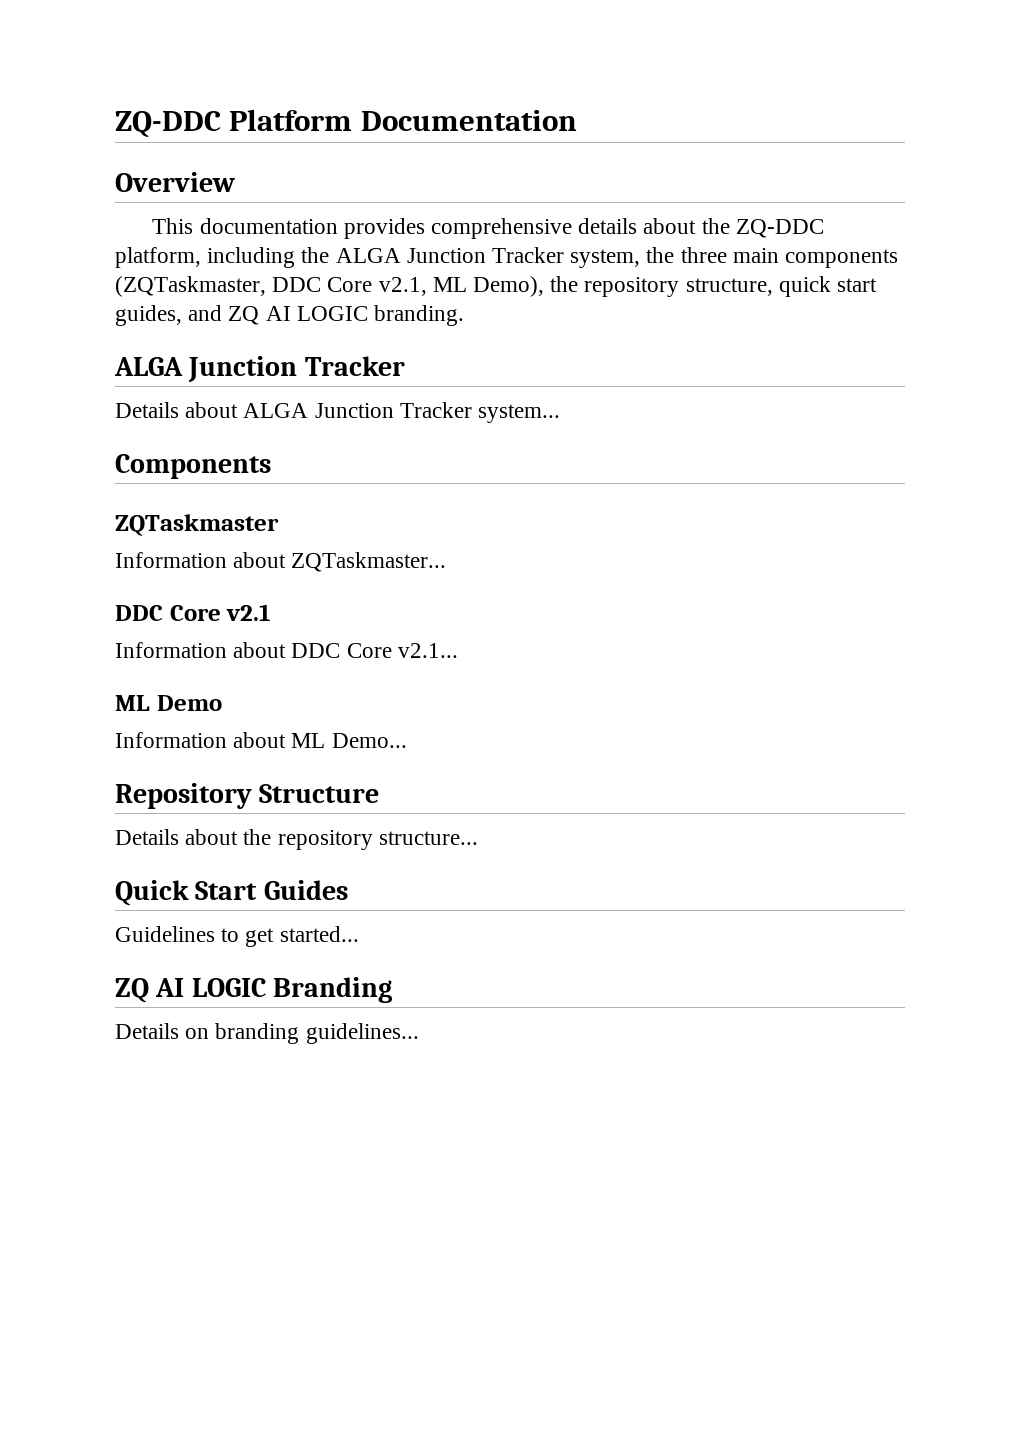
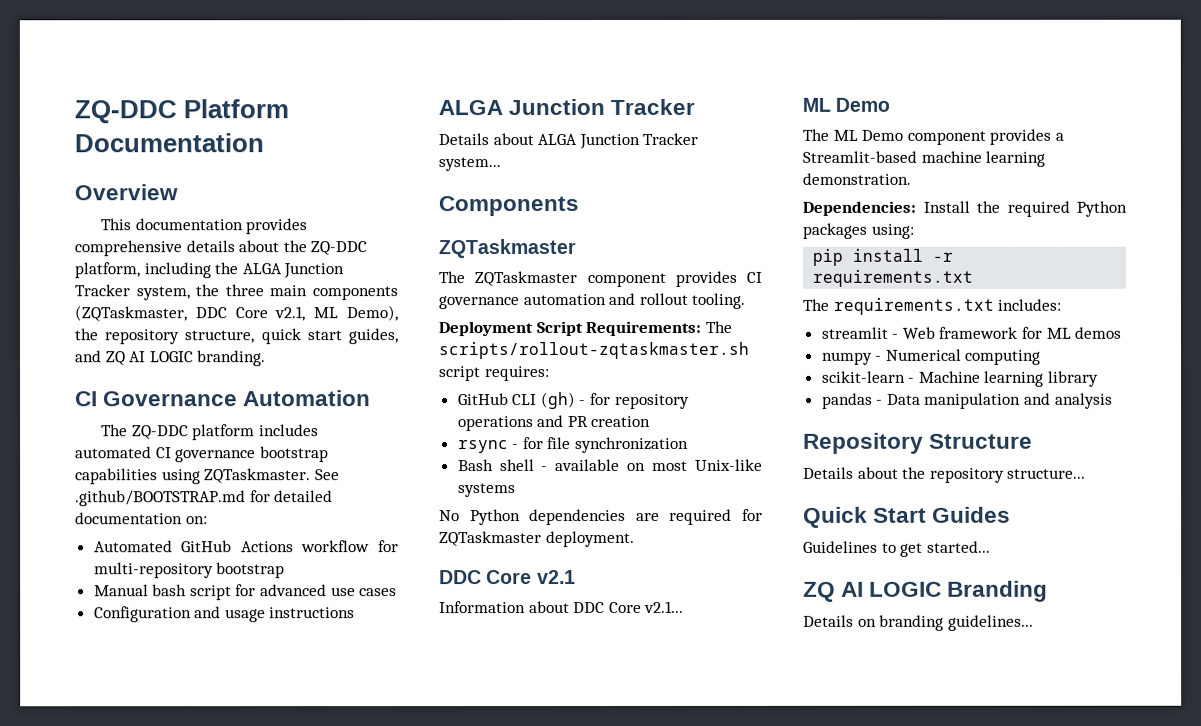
(465, 315) none -> [75,390,372,407] [101,424,319,441] [75,446,329,463] [75,468,340,485] [75,490,334,507] [75,512,208,525] [93,540,399,553] [93,562,286,579] [93,584,398,601] [93,606,356,623] // CI Governance Automation // The ZQ-DDC platform includes automated CI governance bootstrap capabilities using ZQTaskmaster. See .github/BOOTSTRAP.md for detailed documentation on: // Automated GitHub Actions workflow for multi-repository bootstrap // Manual bash script for advanced use cases // Configuration and usage instructions
[115,552,447,572] Information about ZQTaskmaster... -> [438,270,762,288] [438,292,746,310] [438,320,732,337] [438,341,749,360] [439,366,550,382] [457,392,690,410] [457,415,652,432] [457,436,690,454] [457,458,763,472] [457,483,516,498] [439,508,763,526] [439,530,635,548] The ZQTaskmaster component provides CI governance automation and rollout tooling. // Deployment Script Requirements: The scripts/rollout-zqtaskmaster.sh script requires: // GitHub CLI (gh) - for repository operations and PR creation // rsync - for file synchronization // Bash shell - available on most Unix-like systems // No Python dependencies are required for ZQTaskmaster deployment.
[115,732,407,748] Information about ML Demo... -> [802,128,1064,145] [802,150,1046,167] [802,172,911,185] [802,200,1127,217] [802,222,914,239] [812,248,954,266] [812,269,974,287] [802,297,1062,315] [820,326,1122,339] [820,348,1042,365] [821,370,1100,387] [821,392,1113,409] The ML Demo component provides a Streamlit-based machine learning demonstration. // Dependencies: Install the required Python packages using: // pip install -r requirements.txt // The requirements.txt includes: // streamlit - Web framework for ML demos // numpy - Numerical computing // scikit-learn - Machine learning library // pandas - Data manipulation and analysis

